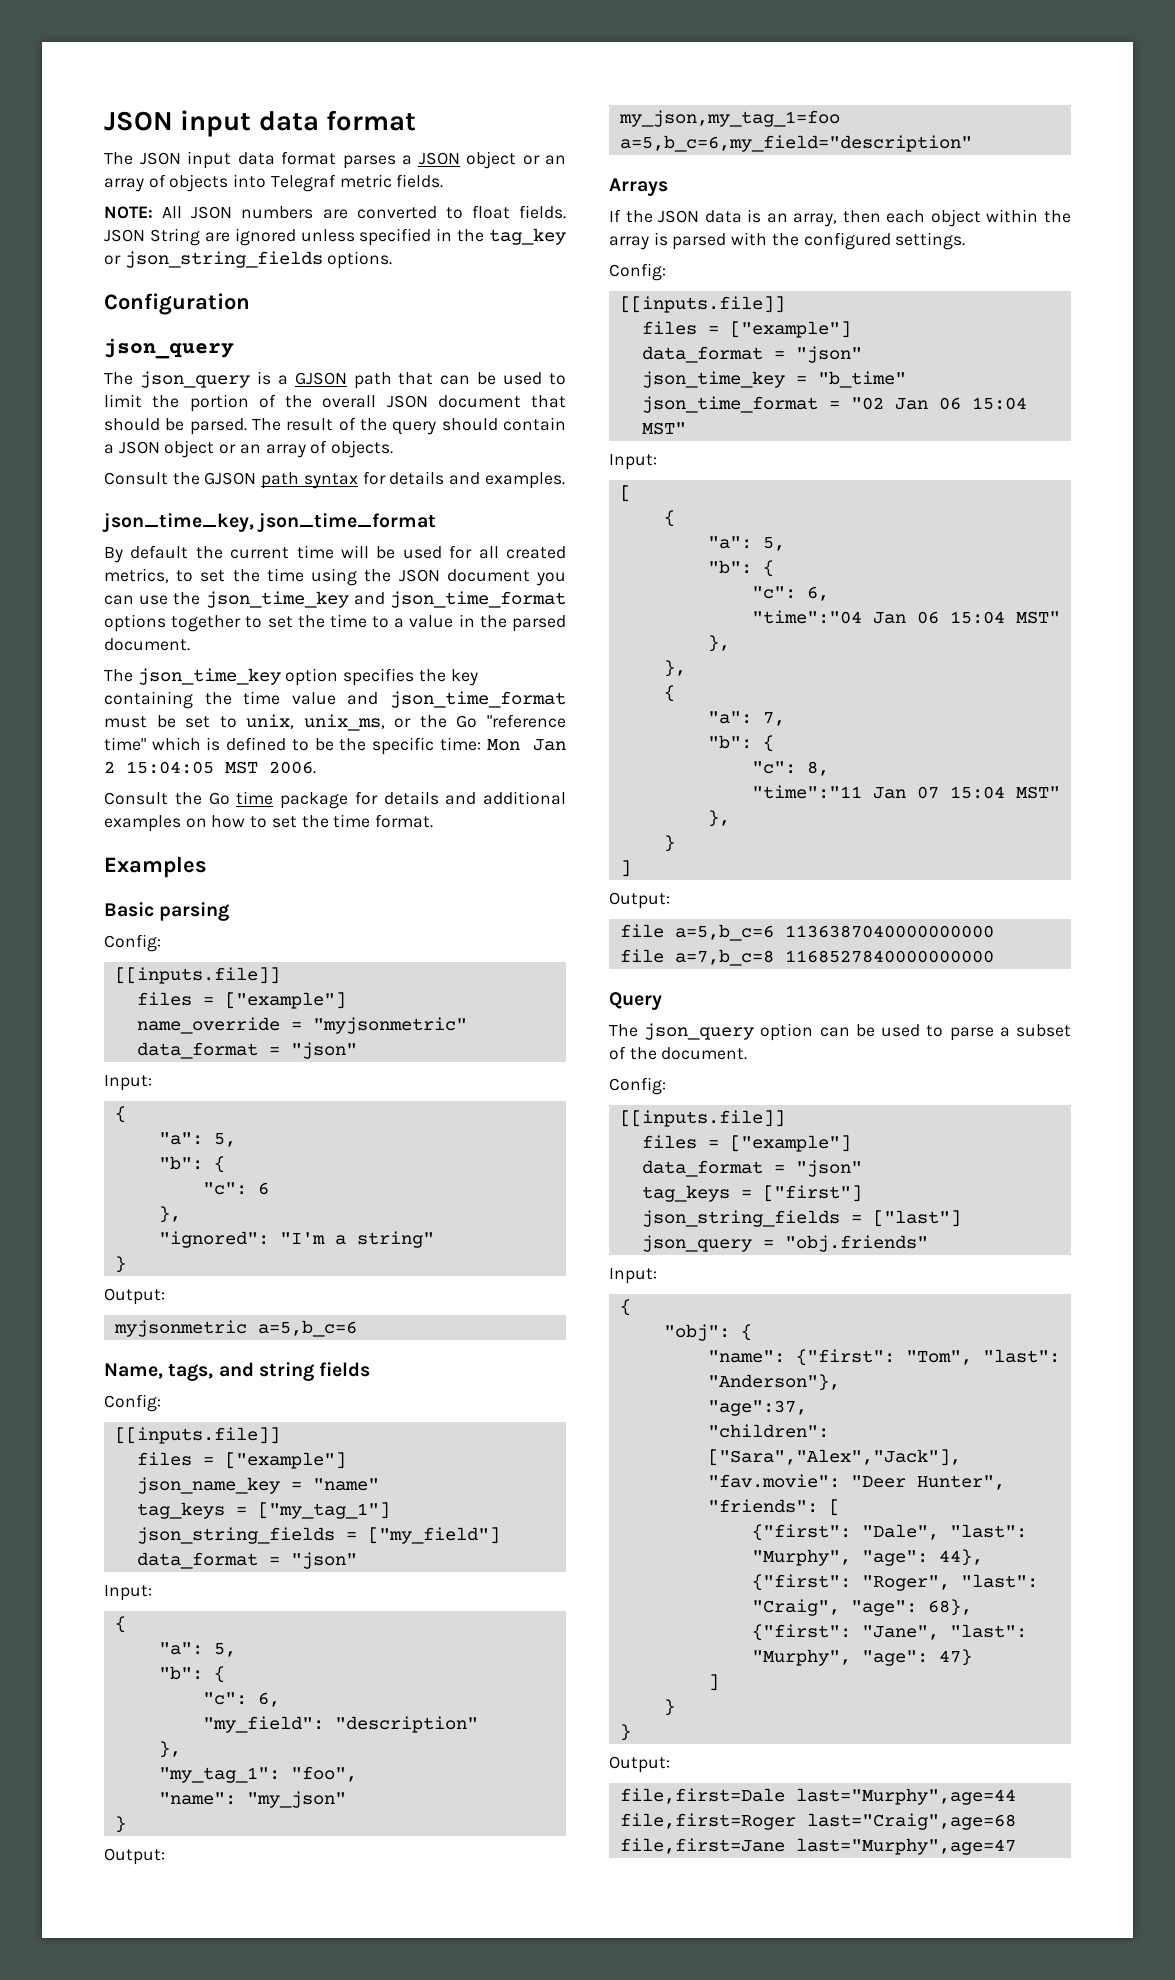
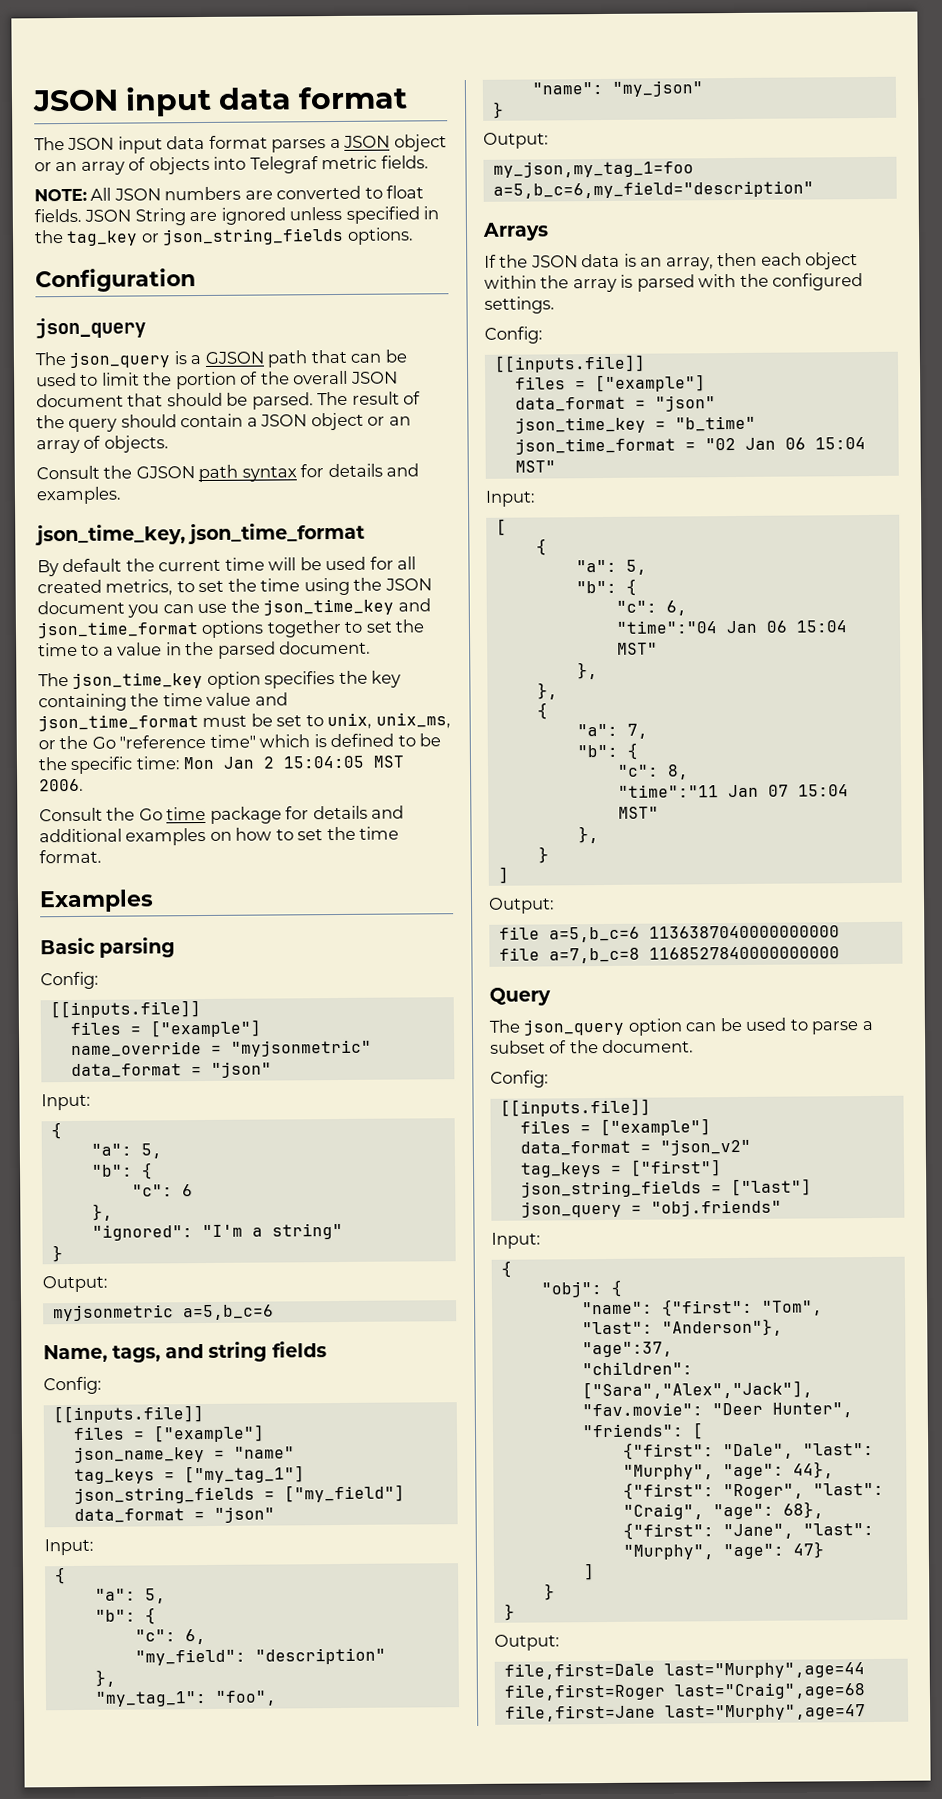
[795,1160,862,1177] "json" -> [659,1138,751,1156] "json_v2"

